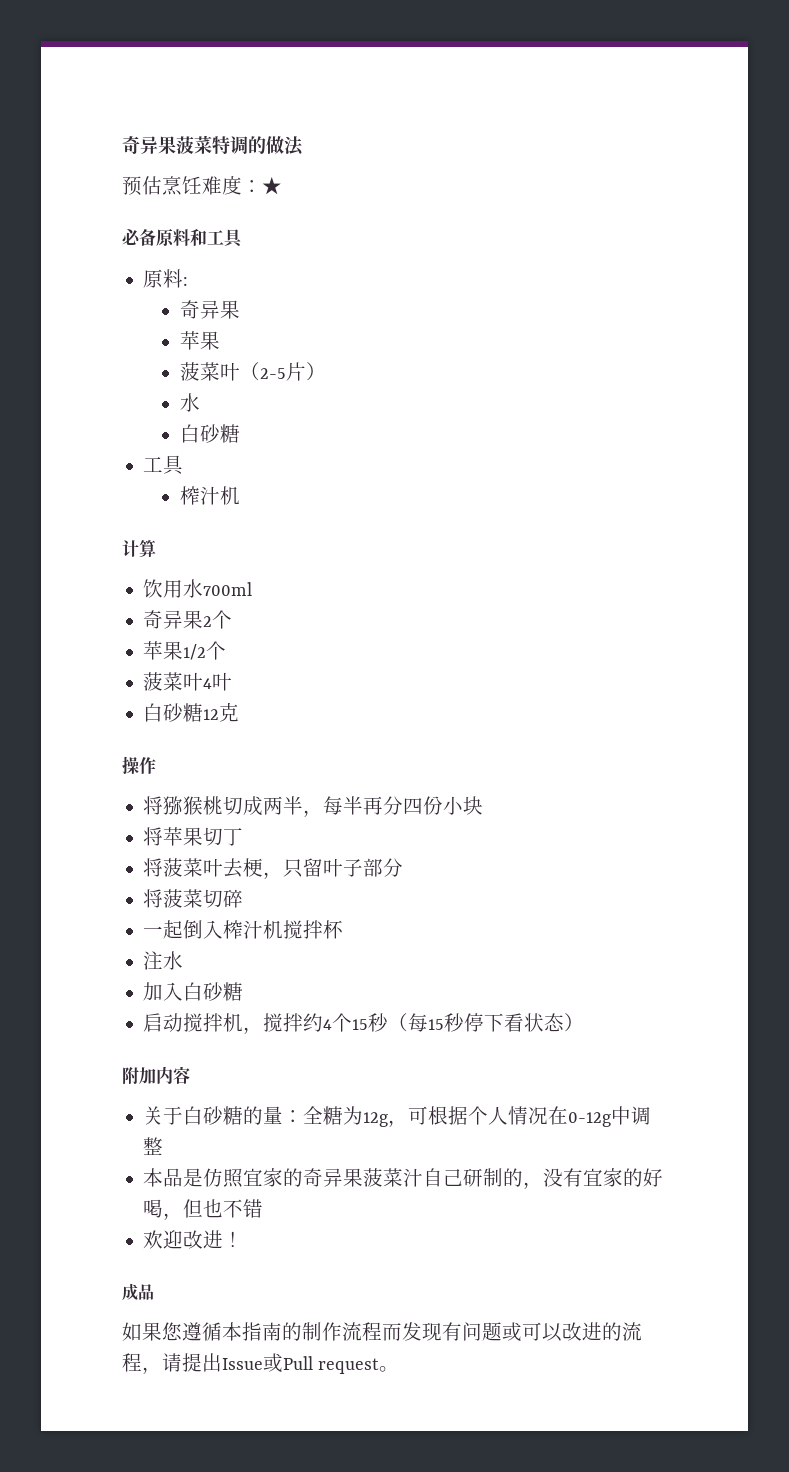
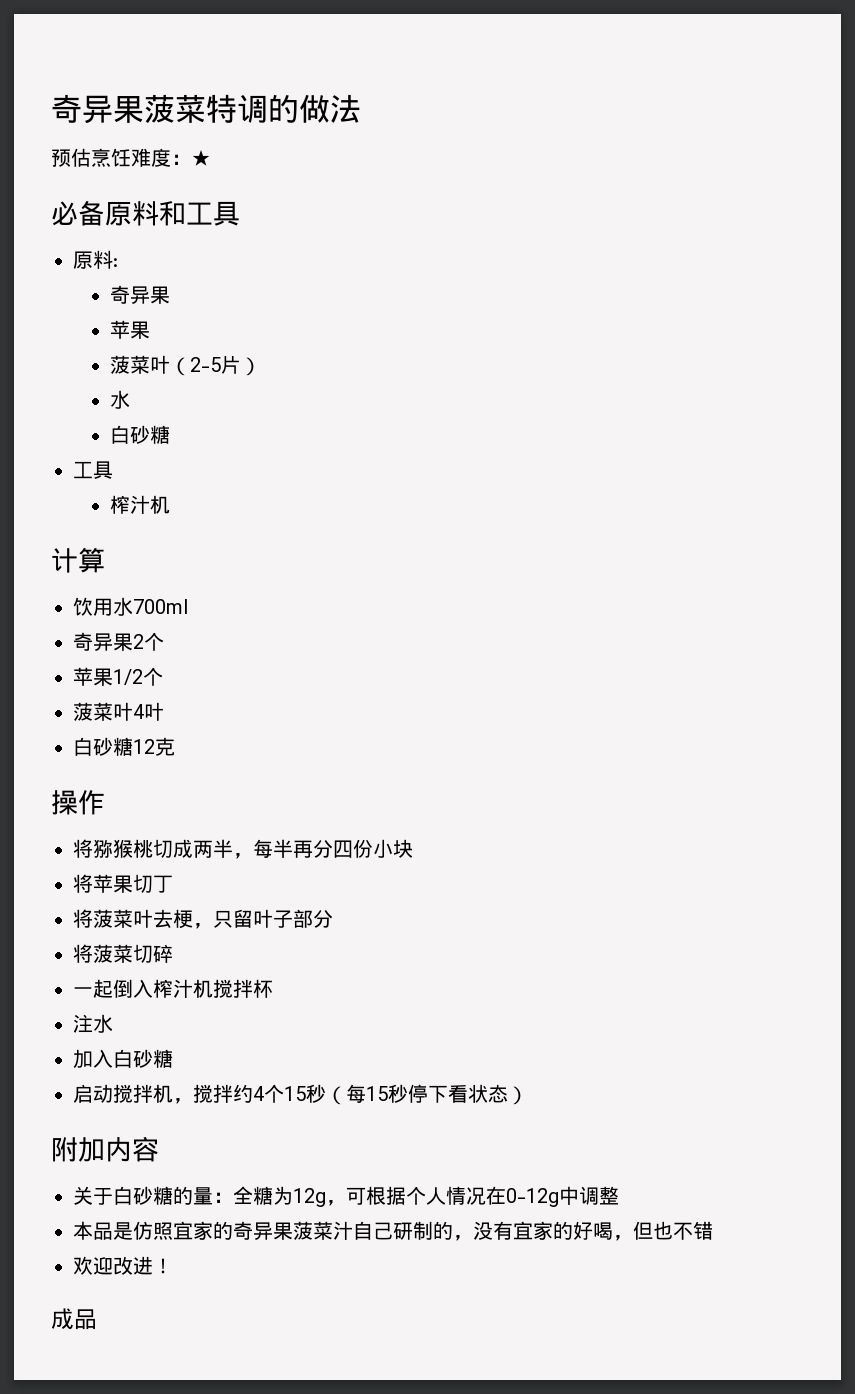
[122,1322,642,1342] [122,1353,400,1374] // 如果您遵循本指南的制作流程而发现有问题或可以改进的流程，请提出Issue或Pull request。 -> (97, 1319) none

